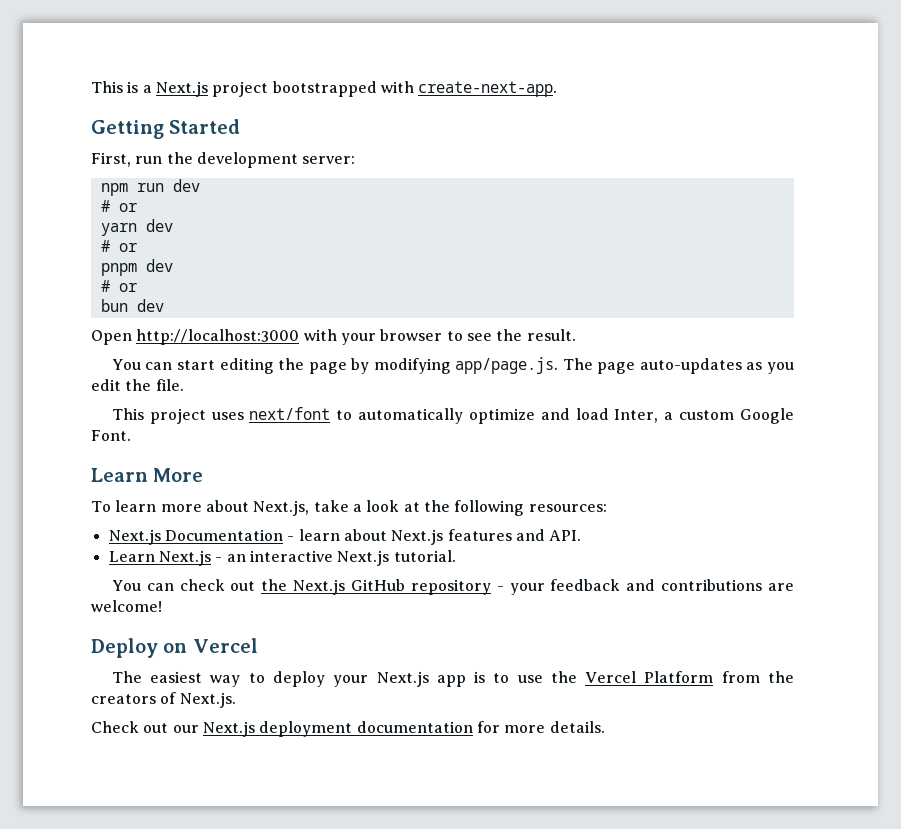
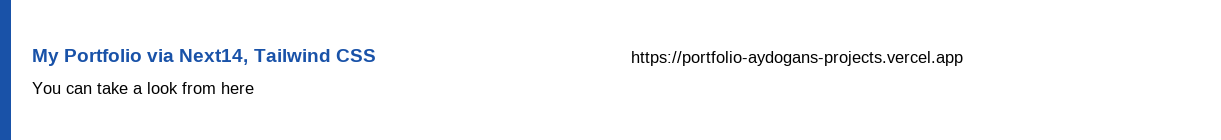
[91,81,558,97] [91,119,241,139] [91,152,356,168] [100,179,200,196] [100,200,137,212] [100,219,173,236] [100,240,137,252] [100,259,173,276] [100,280,137,292] [100,299,164,312] [91,329,576,345] [111,357,795,374] [91,379,184,391] [111,407,795,424] [91,430,131,441] [91,468,204,482] [91,500,607,516] [108,529,582,545] [108,550,456,566] [111,579,795,595] [91,600,162,612] [91,638,258,658] [111,671,794,687] [91,692,236,708] [91,721,605,737] This is a Next.js project bootstrapped with create-next-app. // Getting Started // First, run the development server: // npm run dev // # or // yarn dev // # or // pnpm dev // # or // bun dev // Open http://localhost:3000 with your browser to see the result. // You can start editing the page by modifying app/page.js. The page auto-updates as you edit the file. // This project uses next/font to automatically optimize and load Inter, a custom Google Font. // Learn More // To learn more about Next.js, take a look at the following resources: // Next.js Documentation - learn about Next.js features and API. // Learn Next.js - an interactive Next.js tutorial. // You can check out the Next.js GitHub repository - your feedback and contributions are welcome! // Deploy on Vercel // The easiest way to deploy your Next.js app is to use the Vercel Platform from the creators of Next.js. // Check out our Next.js deployment documentation for more details. -> [32,49,376,66] [32,82,254,94] [631,51,963,66] My Portfolio via Next14, Tailwind CSS // You can take a look from here https://portfolio-aydogans-projects.vercel.app

